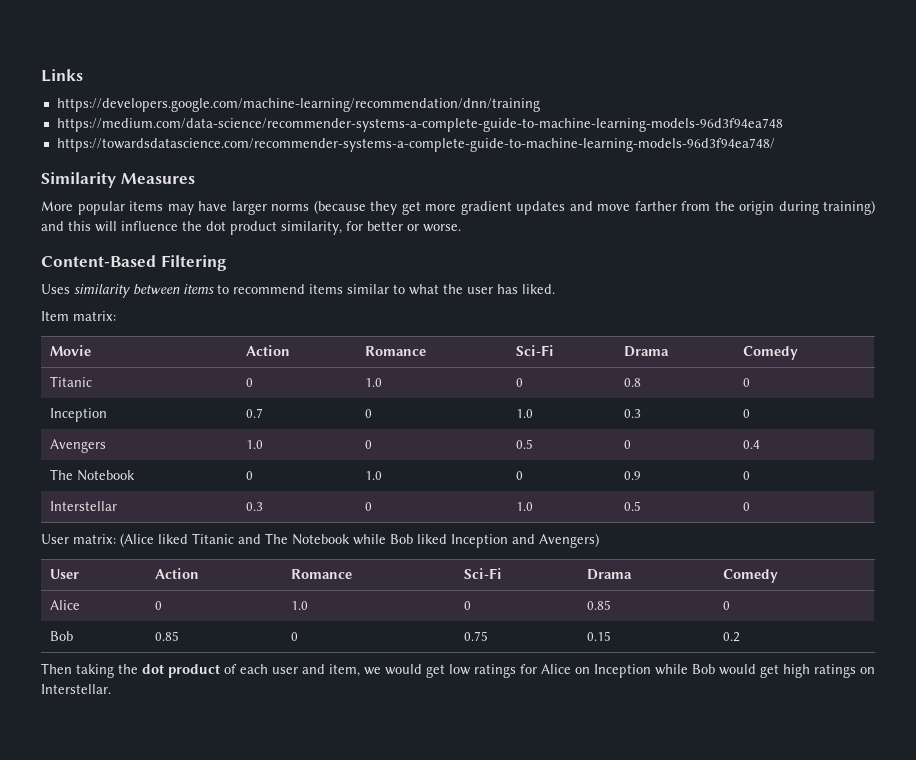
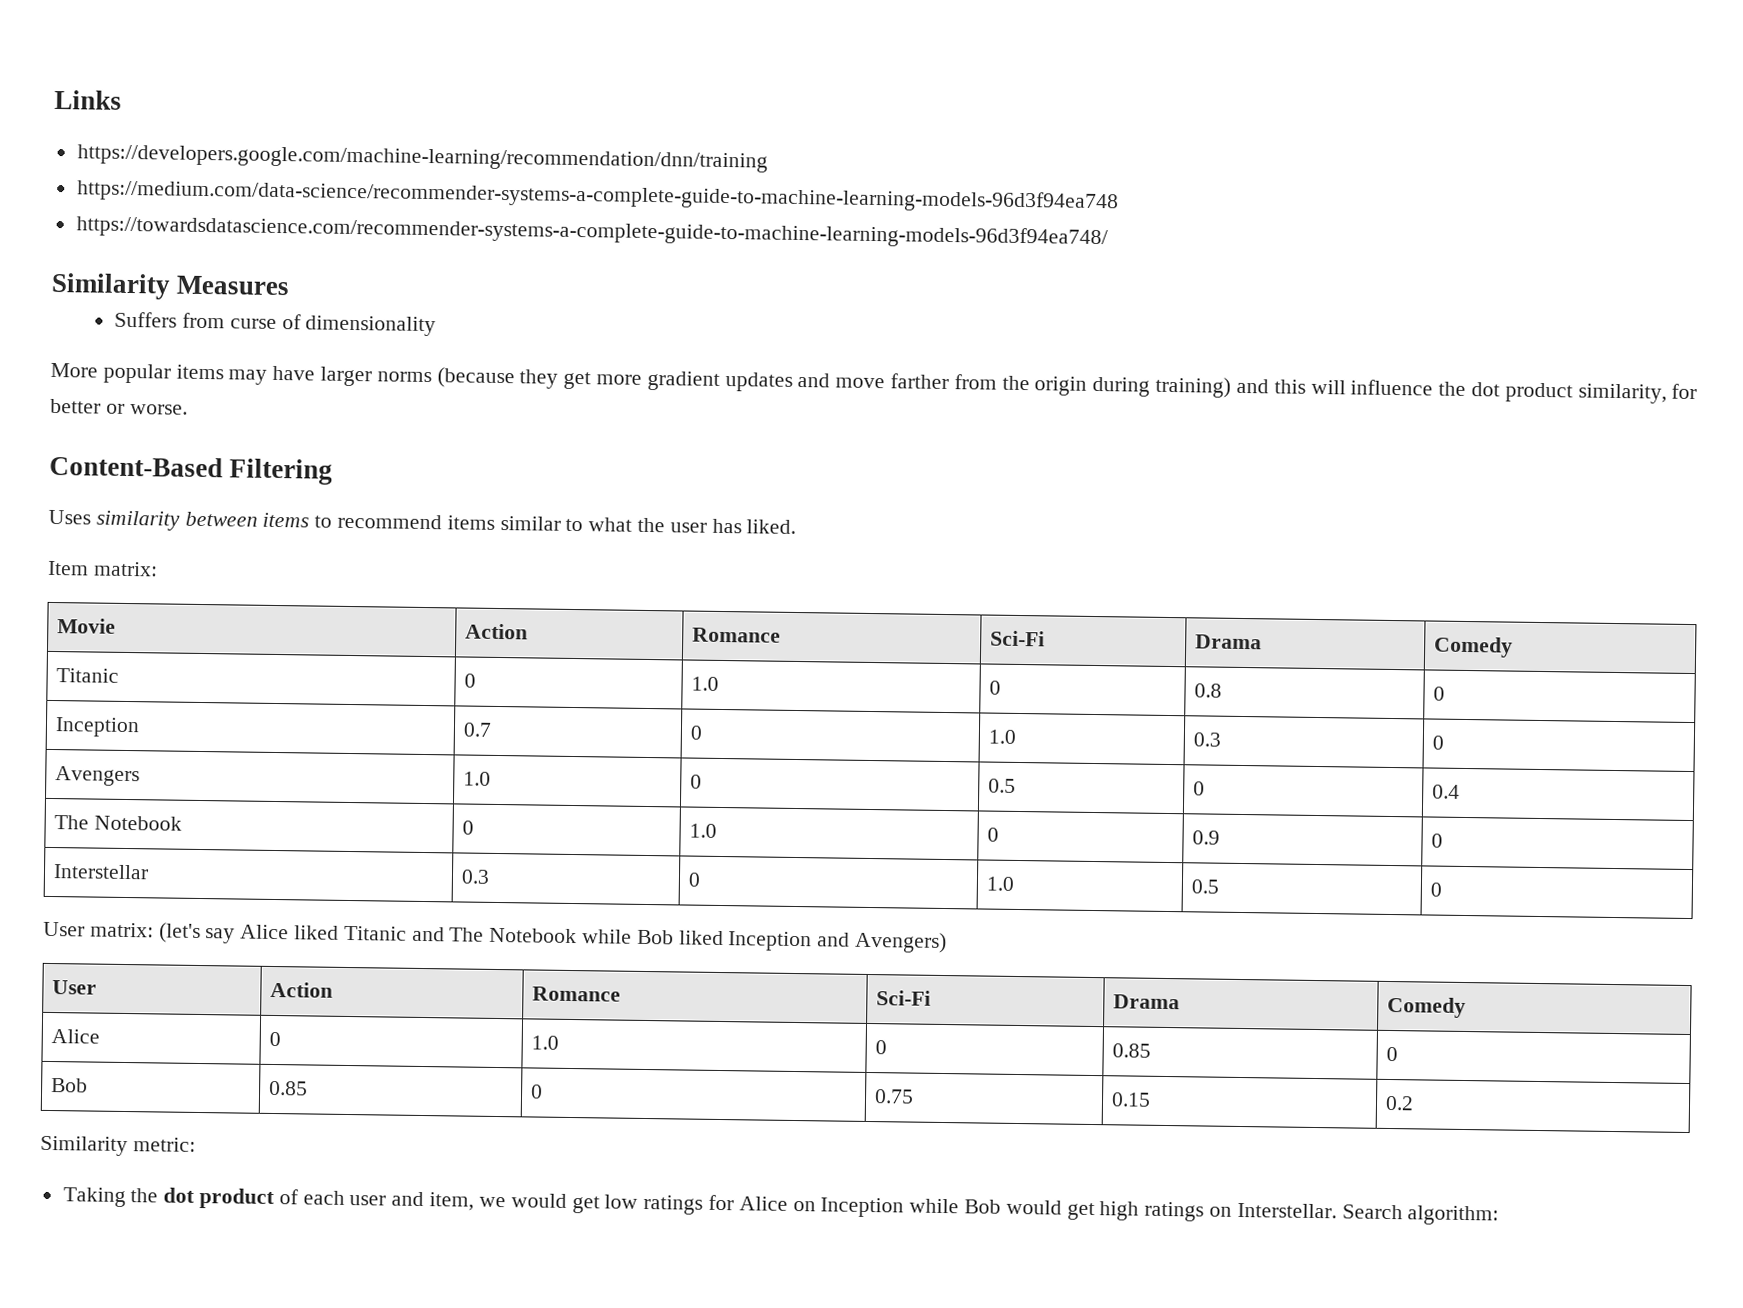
(195, 178) none -> [114,311,437,337] // Suffers from curse of dimensionality
[120,533,154,547] (Alice -> [158,922,290,944] (let's say Alice
[41,663,114,678] Then taking -> [40,1135,196,1157] [62,1187,126,1208] Similarity metric: // Taking
(111, 689) none -> [1341,1204,1500,1226] Search algorithm:

